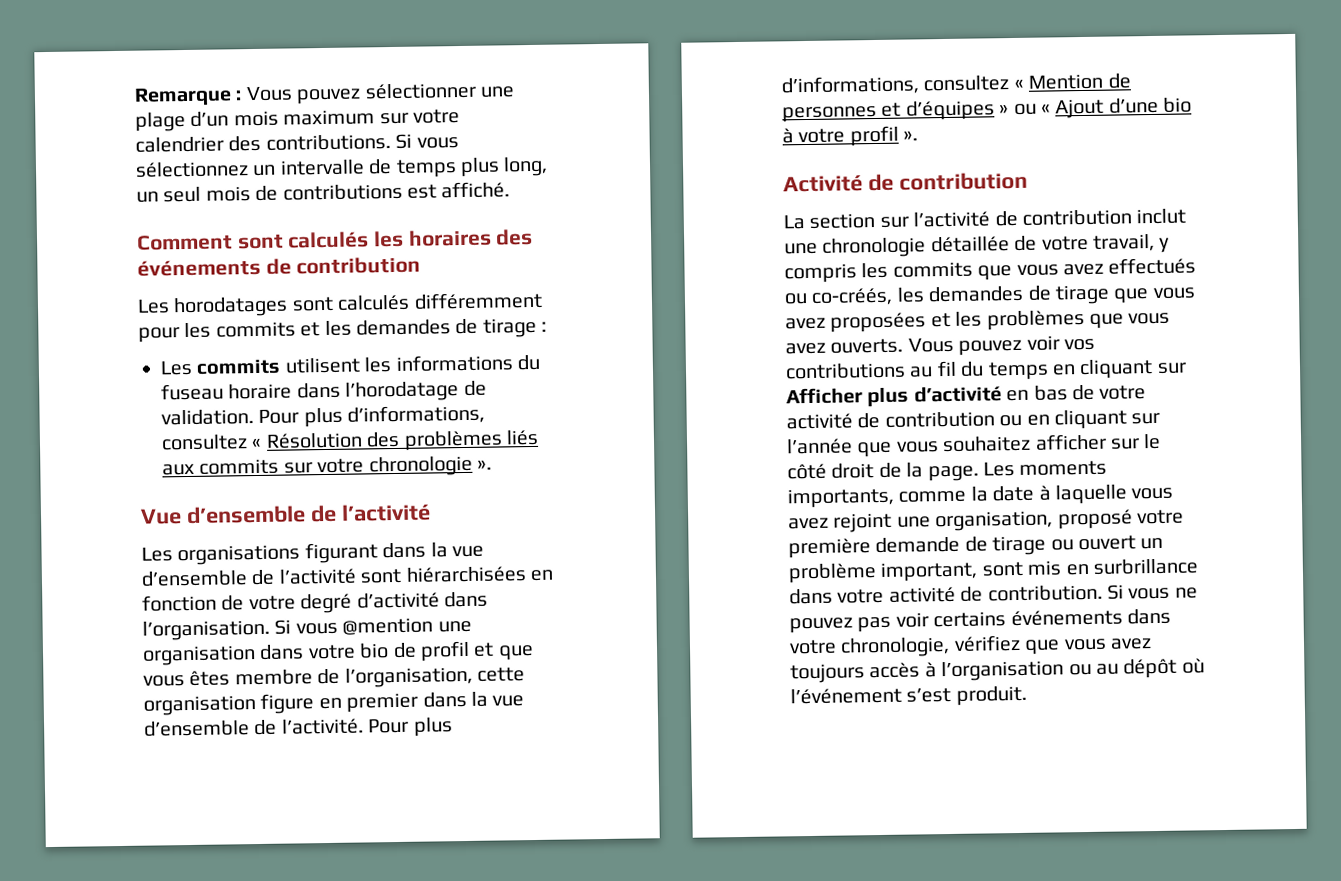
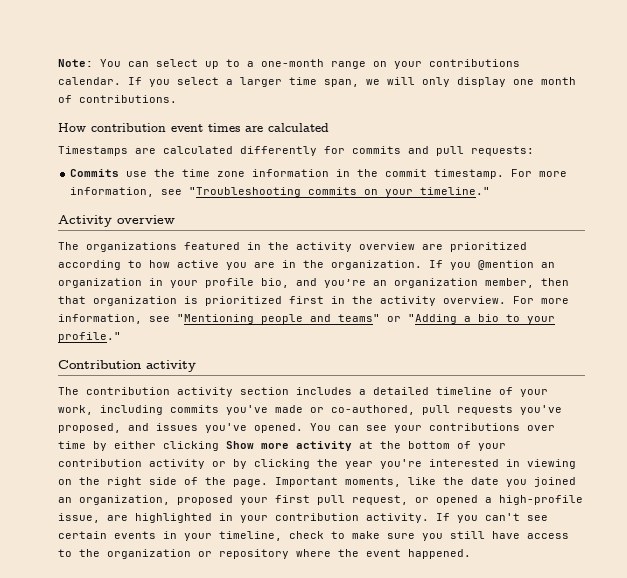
[134,82,515,107] [135,109,460,132] [135,133,459,153] [135,156,549,178] [136,181,511,203] [136,228,534,251] [137,256,422,277] [137,291,543,318] [138,317,548,343] [160,354,540,376] [161,380,487,402] [161,404,486,428] [161,429,539,451] [162,455,492,477] [140,503,431,525] [141,542,484,566] [141,566,554,587] [142,591,488,614] [142,617,472,641] [142,640,534,666] [143,666,525,688] [143,691,525,716] [144,717,453,737] [781,73,1131,96] [782,97,1193,123] [782,125,919,147] [783,171,1028,193] [783,208,1187,230] [784,233,1171,258] [784,257,1197,284] [784,284,1195,306] [785,309,1171,333] [785,335,1095,356] [785,359,1187,381] [786,384,1147,408] [786,409,1161,430] [786,433,1162,458] [787,460,1108,482] [787,484,1174,509] [788,509,1184,533] [788,535,1164,559] [788,558,1198,584] [789,584,1198,605] [789,608,1171,634] [789,634,1152,658] [790,658,1205,684] [790,685,1027,706] Remarque : Vous pouvez sélectionner une plage d’un mois maximum sur votre calendrier des contributions. Si vous sélectionnez un intervalle de temps plus long, un seul mois de contributions est affiché. // Comment sont calculés les horaires des événements de contribution // Les horodatages sont calculés différemment pour les commits et les demandes de tirage : // Les commits utilisent les informations du fuseau horaire dans l’horodatage de validation. Pour plus d’informations, consultez « Résolution des problèmes liés aux commits sur votre chronologie ». // Vue d’ensemble de l’activité // Les organisations figurant dans la vue d’ensemble de l’activité sont hiérarchisées en fonction de votre degré d’activité dans l’organisation. Si vous @mention une organisation dans votre bio de profil et que vous êtes membre de l’organisation, cette organisation figure en premier dans la vue d’ensemble de l’activité. Pour plus d’informations, consultez « Mention de personnes et d’équipes » ou « Ajout d’une bio à votre profil ». // Activité de contribution // La section sur l’activité de contribution inclut une chronologie détaillée de votre travail, y compris les commits que vous avez effectués ou co-créés, les demandes de tirage que vous avez proposées et les problèmes que vous avez ouverts. Vous pouvez voir vos contributions au fil du temps en cliquant sur Afficher plus d’activité en bas de votre activité de contribution ou en cliquant sur l’année que vous souhaitez afficher sur le côté droit de la page. Les moments importants, comme la date à laquelle vous avez rejoint une organisation, proposé votre première demande de tirage ou ouvert un problème important, sont mis en surbrillance dans votre activité de contribution. Si vous ne pouvez pas voir certains événements dans votre chronologie, vérifiez que vous avez toujours accès à l’organisation ou au dépôt où l’événement s’est produit. -> [58,59,520,69] [58,77,576,87] [58,95,177,103] [58,123,329,132] [58,146,534,156] [70,169,568,179] [70,187,491,197] [58,215,175,227] [58,242,527,252] [58,260,555,270] [58,278,569,288] [58,296,569,306] [58,314,555,324] [58,332,121,342] [58,360,196,372] [58,387,548,397] [58,405,562,415] [58,423,555,433] [58,441,506,451] [58,459,576,469] [58,477,576,487] [58,495,583,505] [58,513,548,523] [58,531,569,541] [58,549,471,559] Note: You can select up to a one-month range on your contributions calendar. If you select a larger time span, we will only display one month of contributions. // How contribution event times are calculated // Timestamps are calculated differently for commits and pull requests: // Commits use the time zone information in the commit timestamp. For more information, see "Troubleshooting commits on your timeline." // Activity overview // The organizations featured in the activity overview are prioritized according to how active you are in the organization. If you @mention an organization in your profile bio, and you’re an organization member, then that organization is prioritized first in the activity overview. For more information, see "Mentioning people and teams" or "Adding a bio to your profile." // Contribution activity // The contribution activity section includes a detailed timeline of your work, including commits you've made or co-authored, pull requests you've proposed, and issues you've opened. You can see your contributions over time by either clicking Show more activity at the bottom of your contribution activity or by clicking the year you're interested in viewing on the right side of the page. Important moments, like the date you joined an organization, proposed your first pull request, or opened a high-profile issue, are highlighted in your contribution activity. If you can't see certain events in your timeline, check to make sure you still have access to the organization or repository where the event happened.

